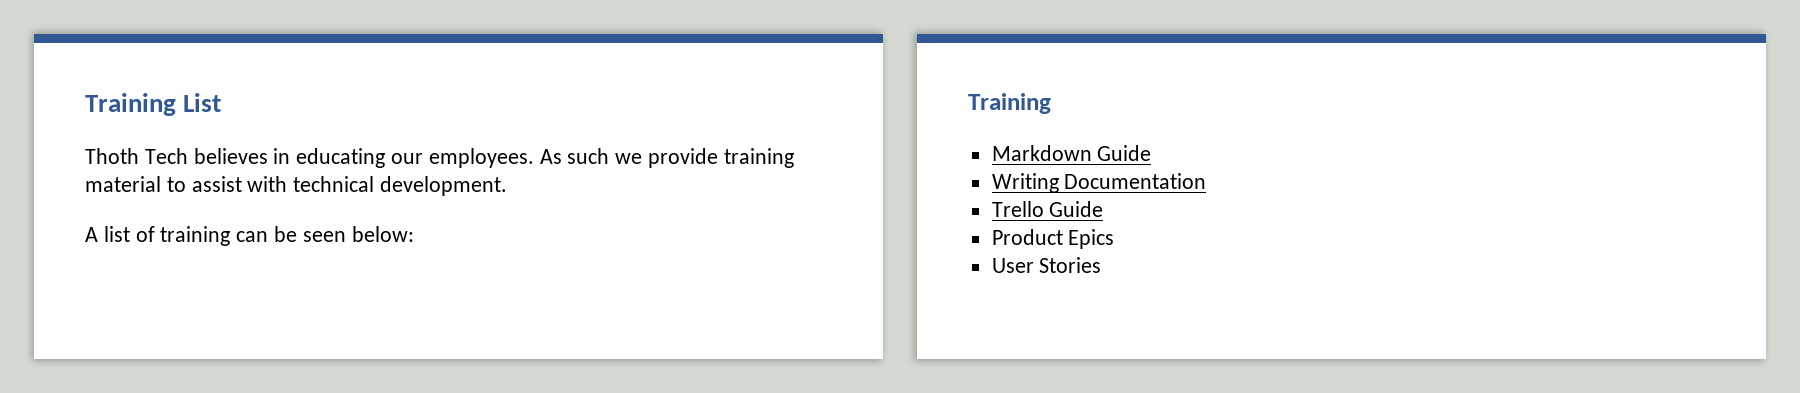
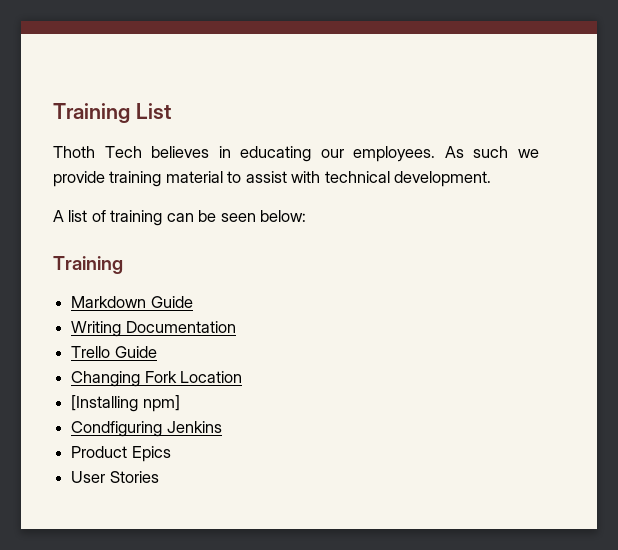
(1104, 209) none -> [71,371,243,387] [71,395,180,412] [71,421,222,437] // Changing Fork Location // [Installing npm] // Condfiguring Jenkins

